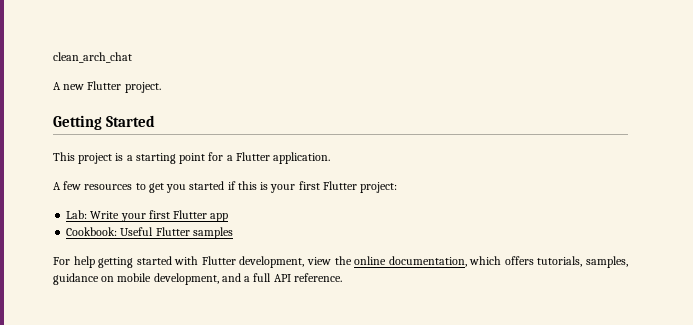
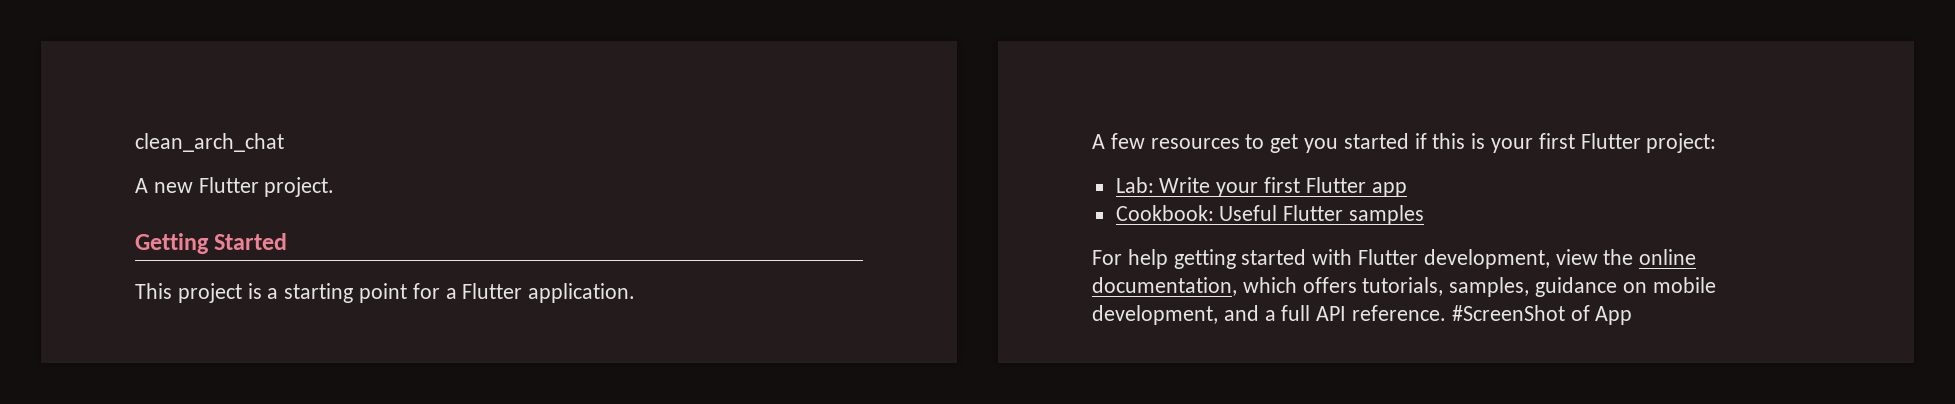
(342, 277) none -> [1451,305,1633,325] #ScreenShot of App

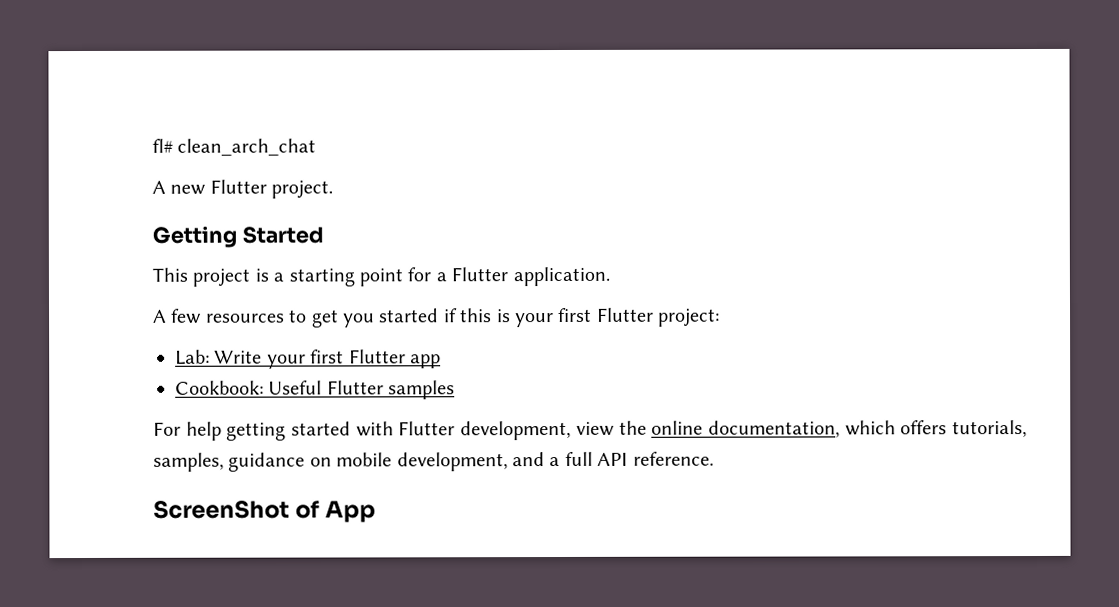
(135, 142) none -> [152,138,173,153] fl#
[1451,305,1565,321] #ScreenShot -> [153,500,290,519] // ScreenShot

